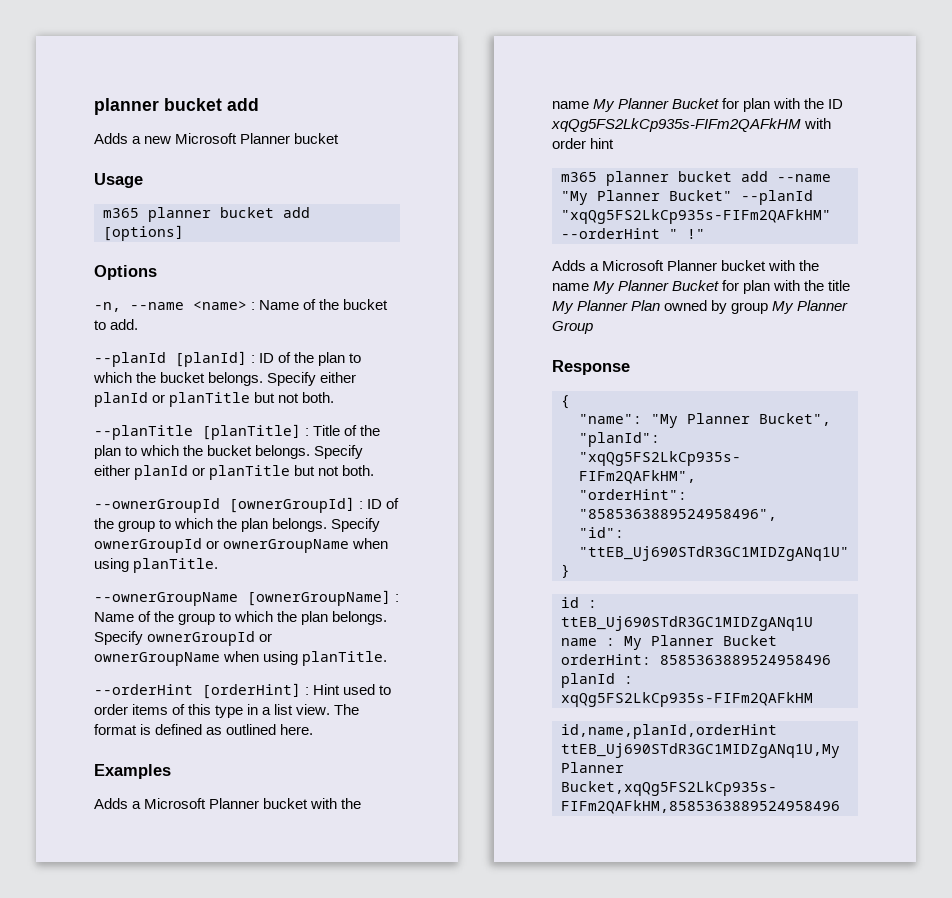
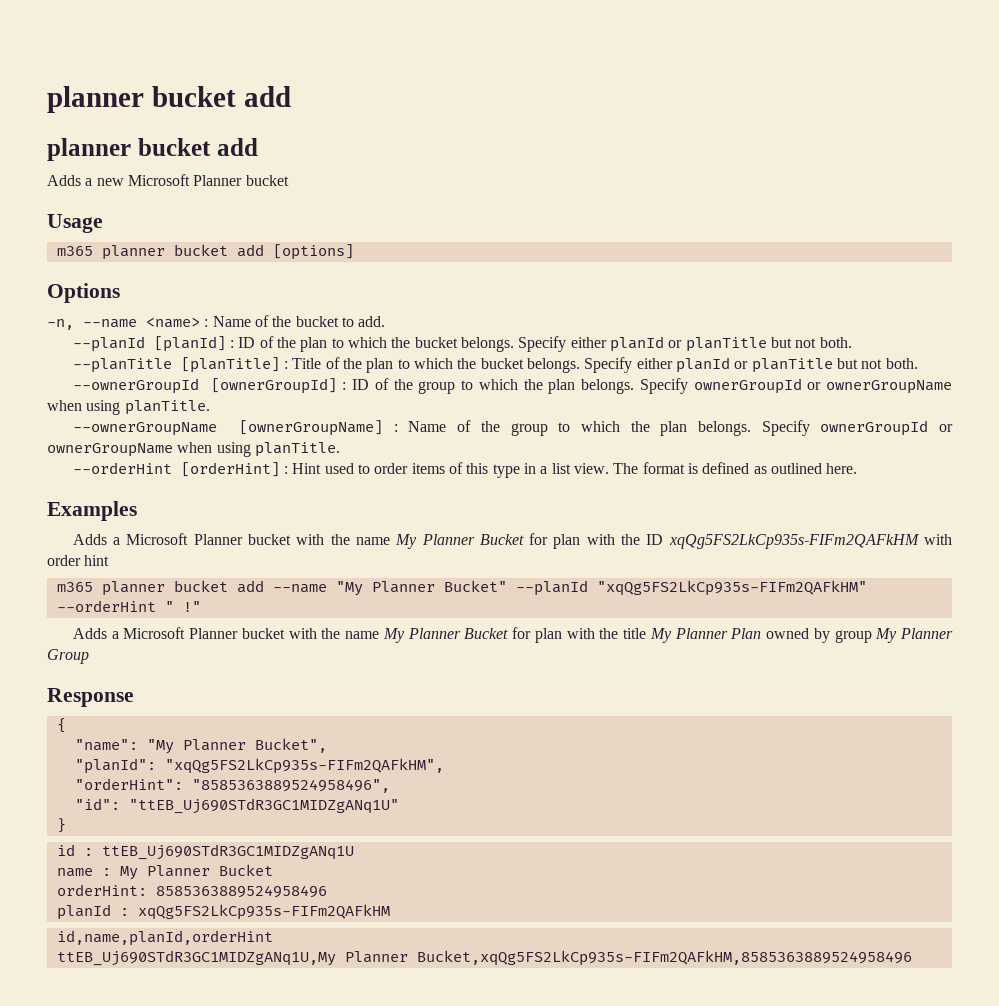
[94,98,259,115] planner bucket add -> [47,86,291,113] [47,138,258,161] planner bucket add // planner bucket add

